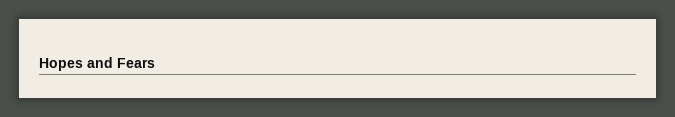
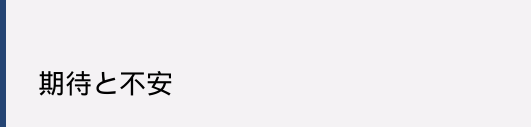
[39,57,155,71] Hopes and Fears -> [38,70,173,96] 期待と不安

